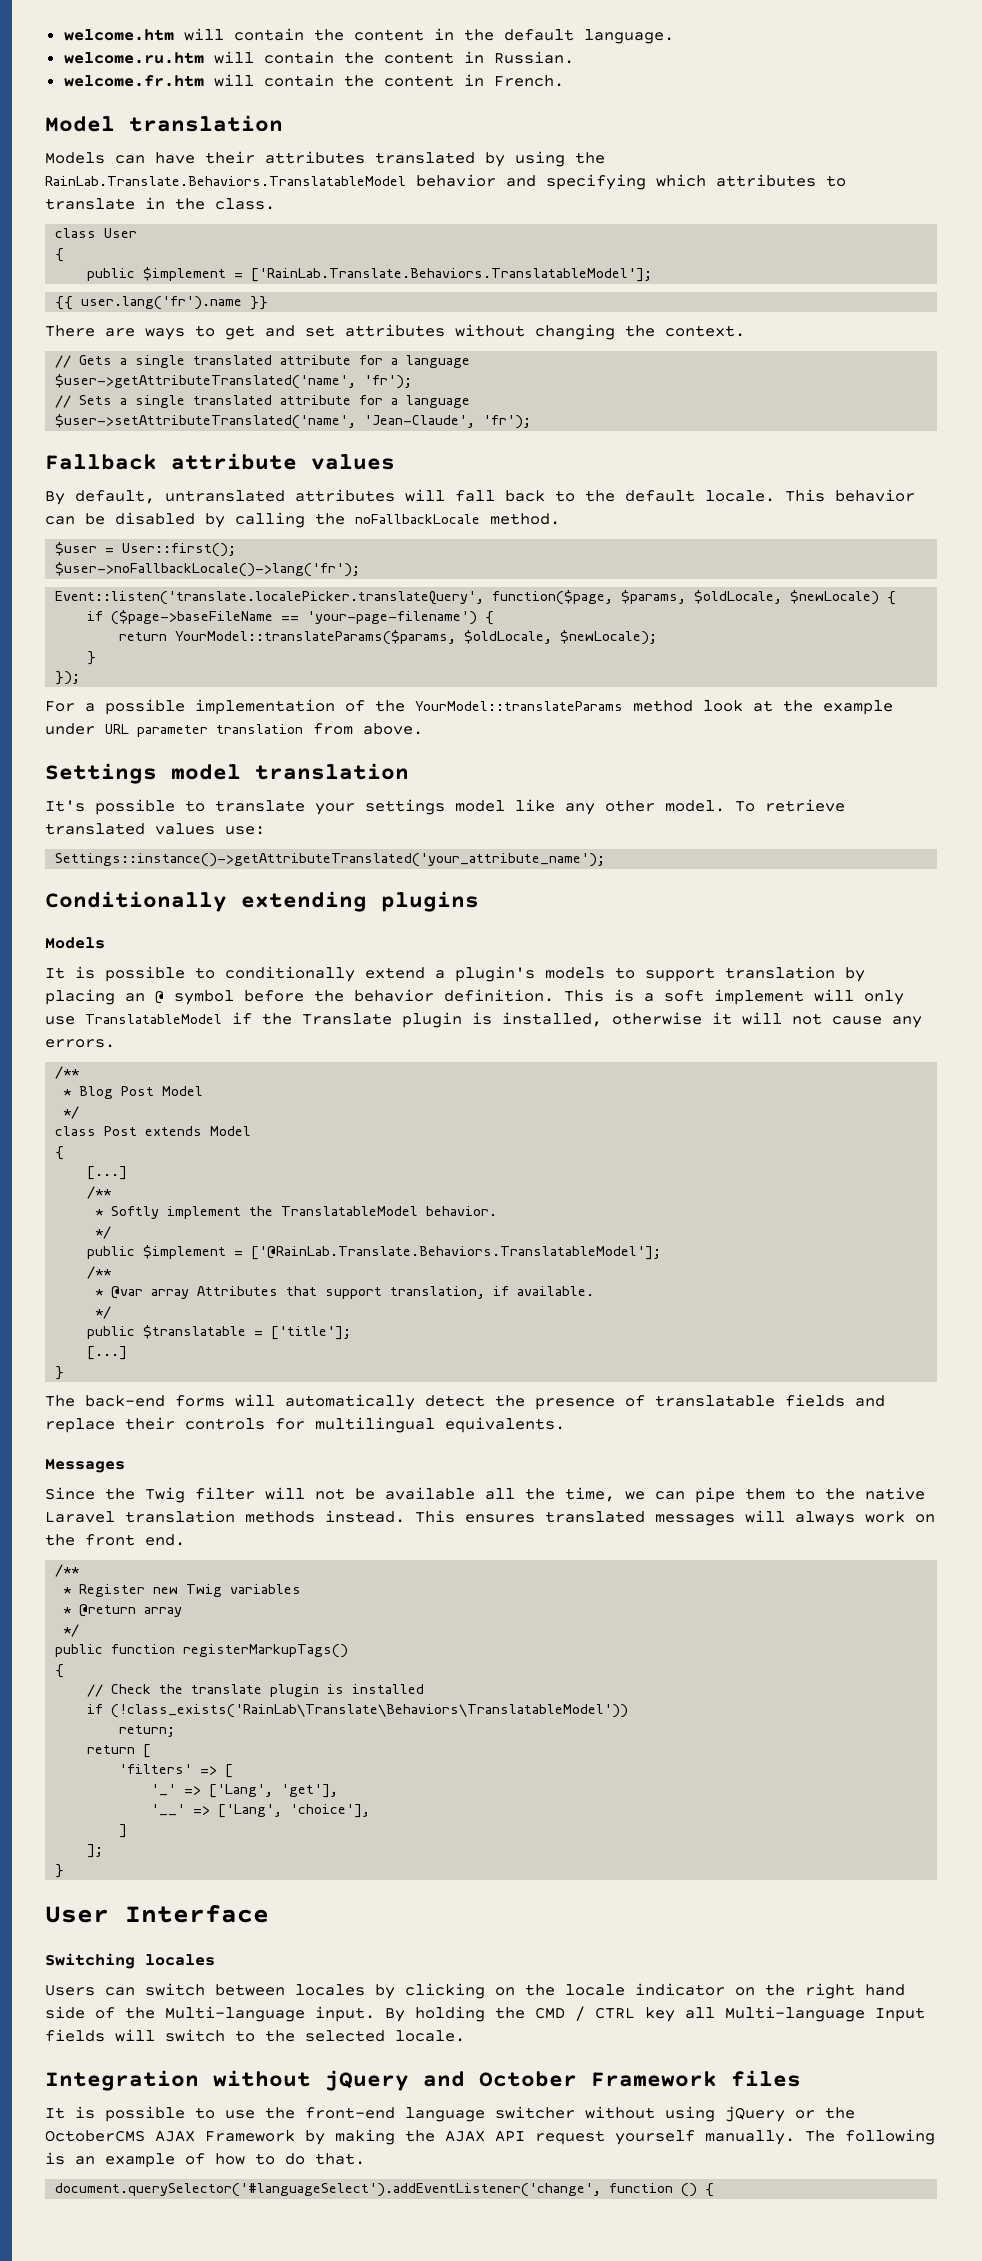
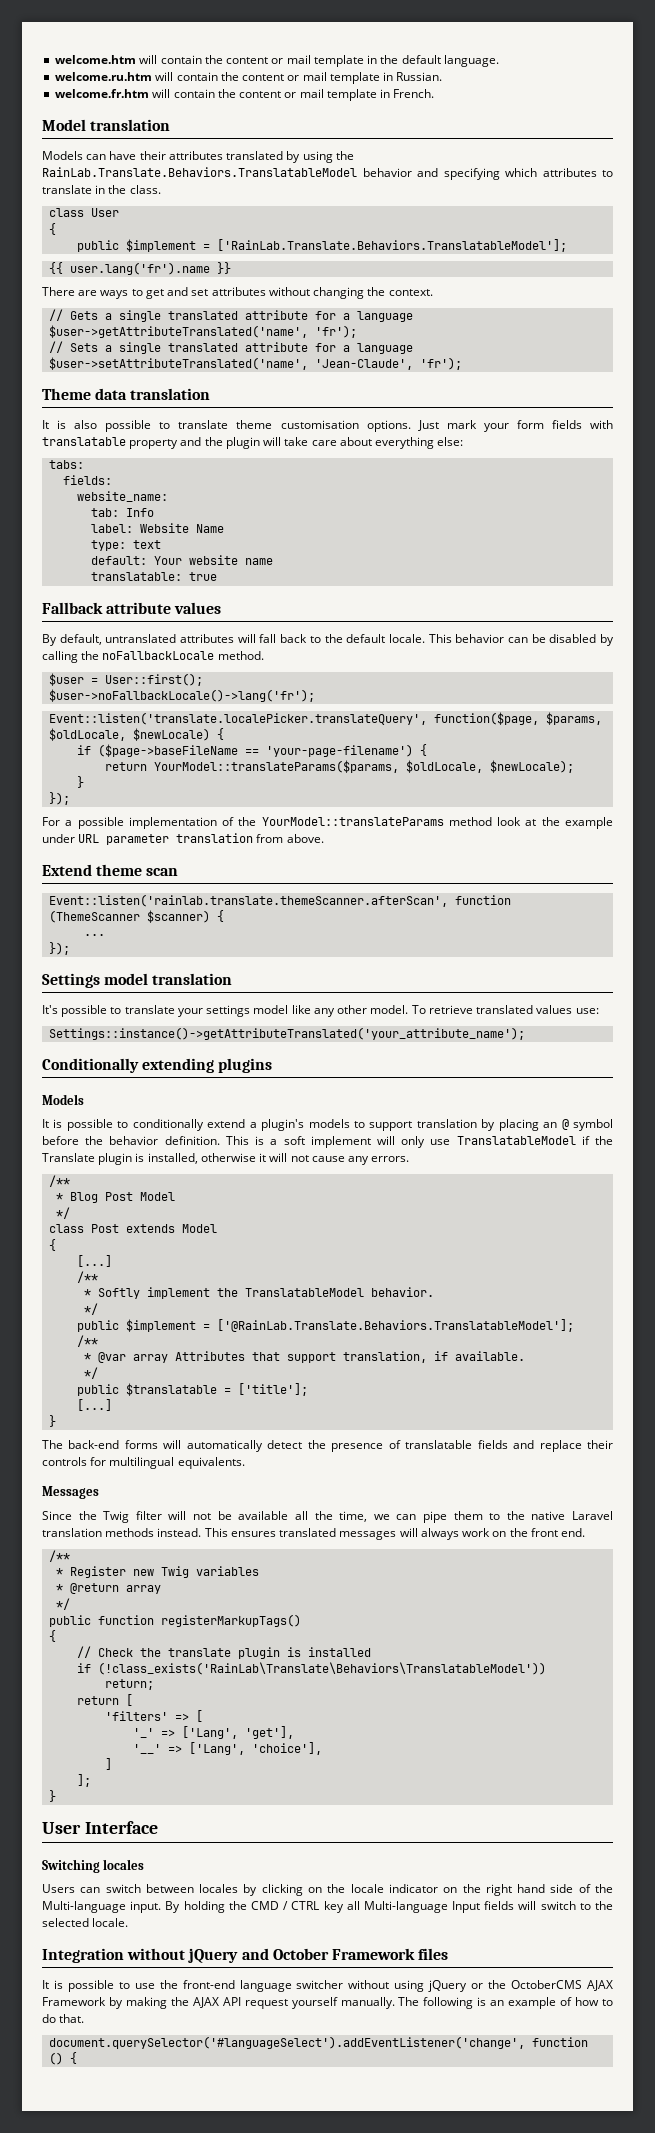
(424, 35) none -> [271,55,364,67] or mail template
(454, 58) none -> [287,72,380,84] or mail template
(454, 81) none -> [284,89,377,101] or mail template
(532, 422) none -> [42,388,211,400] [42,420,613,432] [42,437,464,449] [49,460,85,469] [63,475,113,485] [77,491,169,502] [91,508,155,517] [91,523,225,533] [91,540,162,551] [91,555,274,565] [91,572,218,581] // Theme data translation // It is also possible to translate theme customisation options. Just mark your form fields with translatable property and the plugin will take care about everything else: // tabs: // fields: // website_name: // tab: Info // label: Website Name // type: text // default: Your website name // translatable: true
(423, 729) none -> [42,864,179,876] [49,894,512,907] [49,910,225,923] [84,934,106,936] [49,942,71,955] // Extend theme scan // Event::listen('rainlab.translate.themeScanner.afterScan', function (ThemeScanner $scanner) { // ... // });

